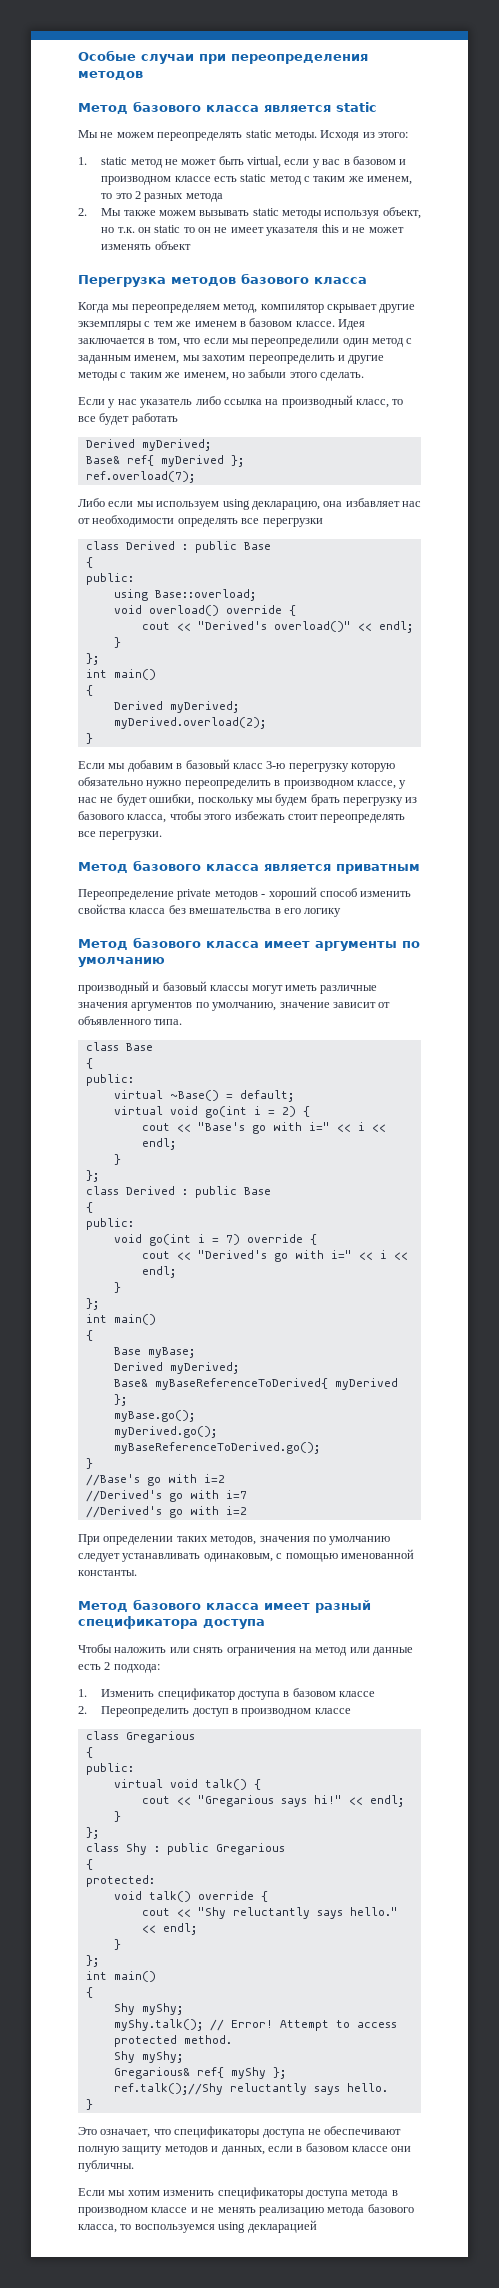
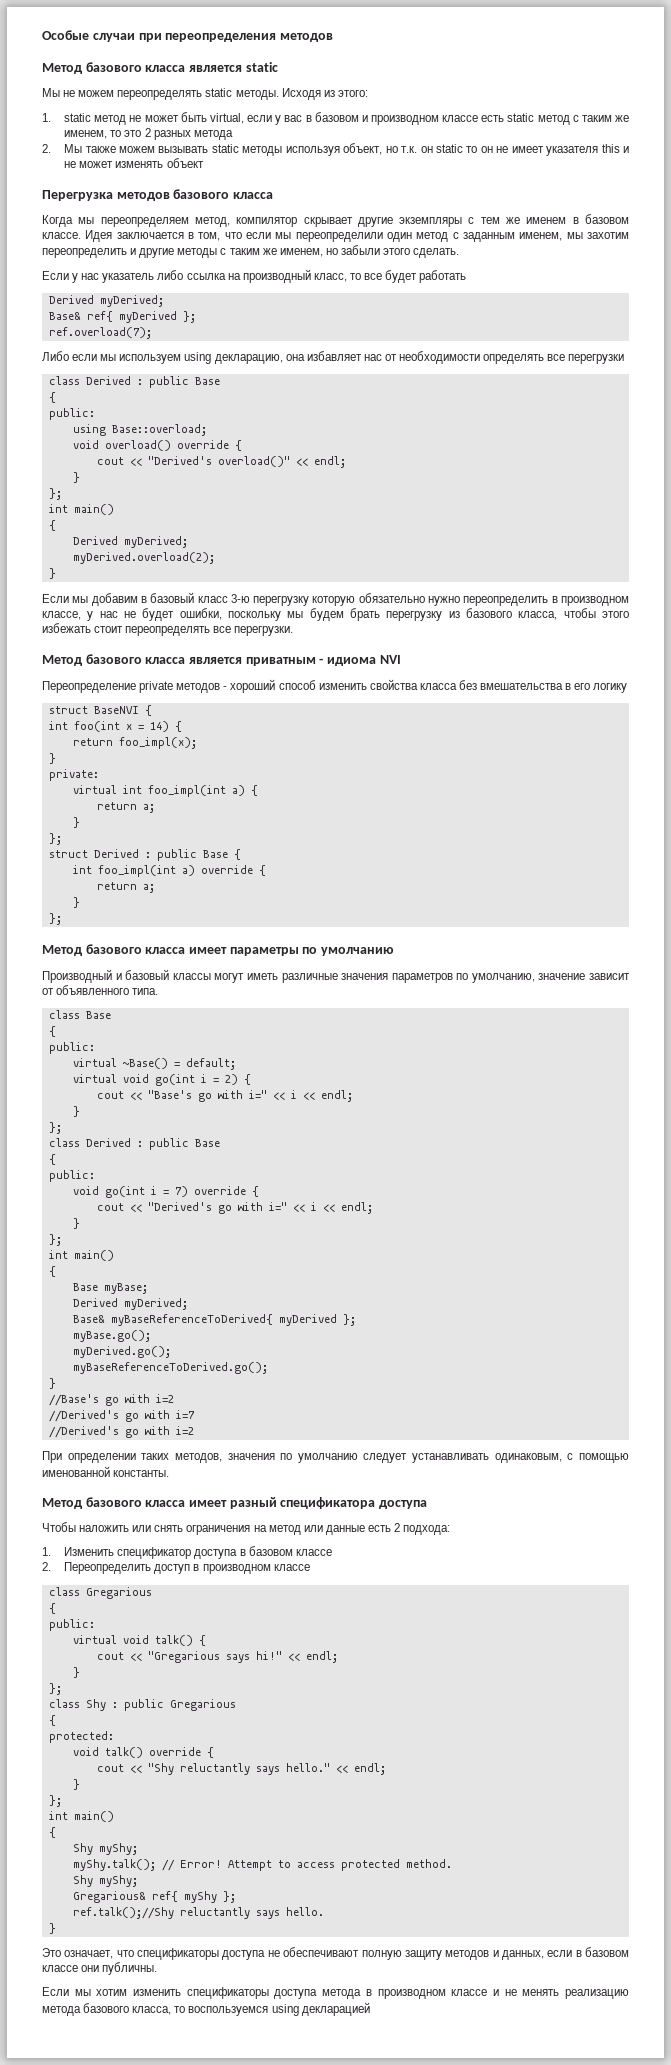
(420, 869) none -> [319,655,401,666] - идиома NVI
[78,937,397,951] // Метод базового класса имеет аргументы -> [48,705,152,716] [48,721,182,732] [72,737,197,749] [48,753,56,764] [48,769,99,781] [72,785,258,797] [96,802,155,813] [72,817,80,828] [48,833,62,845] [48,849,241,861] [72,865,266,877] [96,882,155,893] [72,897,80,908] [48,913,62,925] [42,944,299,956] // struct BaseNVI { // int foo(int x = 14) { // return foo_impl(x); // } // private: // virtual int foo_impl(int a) { // return a; // } // }; // struct Derived : public Base { // int foo_impl(int a) override { // return a; // } // }; // Метод базового класса имеет параметры
[78,981,149,994] производный -> [42,969,112,983] Производный
[131,1002,193,1011] аргументов -> [391,973,453,983] параметров

